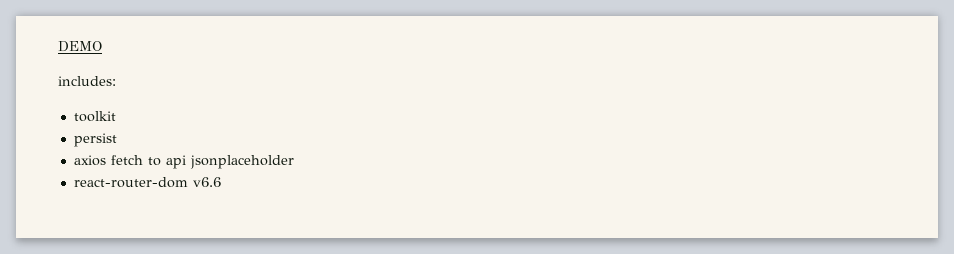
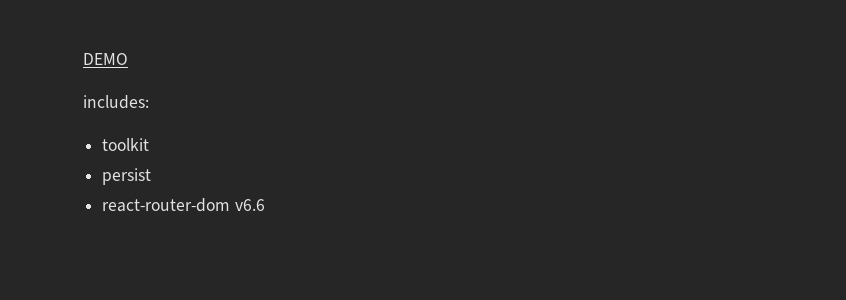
[73,155,294,169] // axios fetch to api jsonplaceholder -> (152, 176) none

